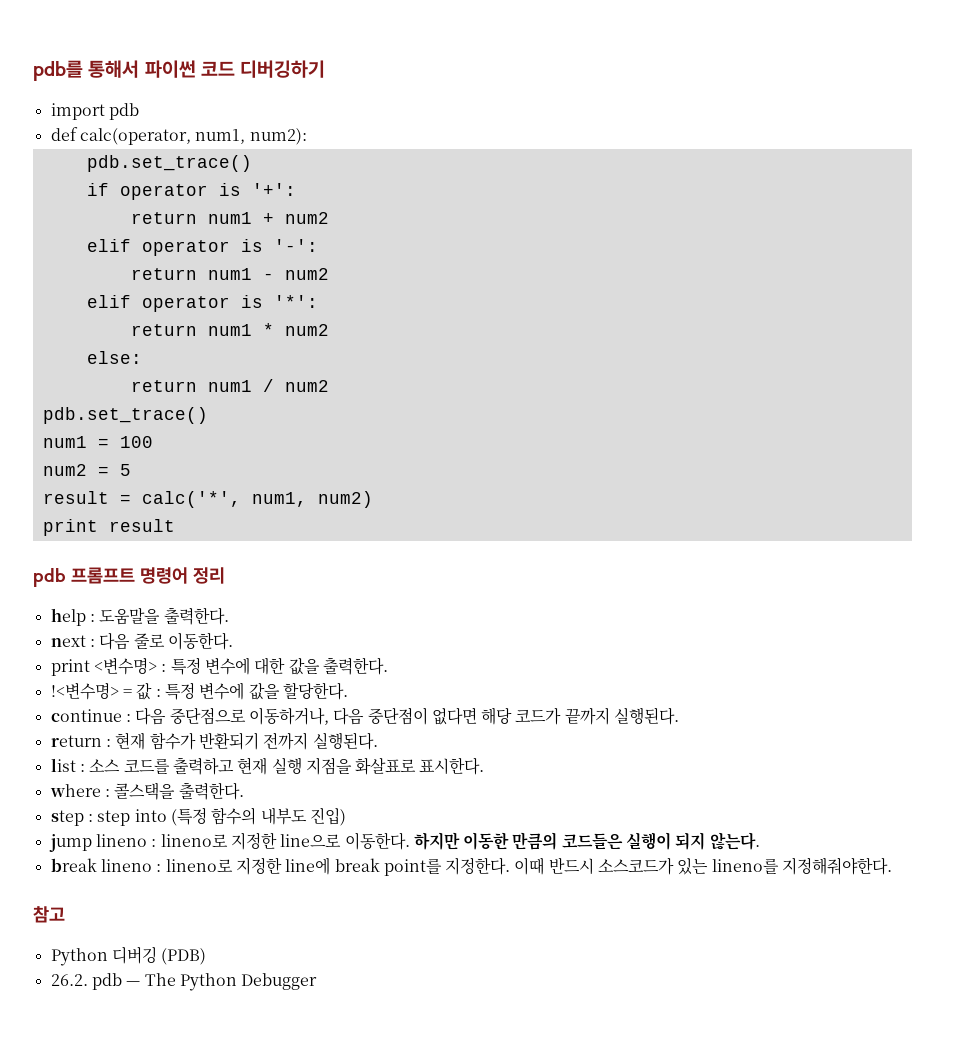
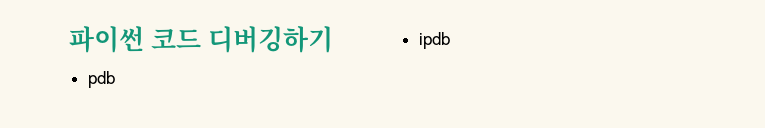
[33,60,140,81] pdb를 통해서 -> (69, 39) none
[50,103,105,120] import -> (334, 39) none
[50,127,307,145] [86,155,252,172] [86,183,296,200] [130,212,329,224] [86,239,318,256] [130,268,329,280] [86,295,318,312] [130,323,329,336] [86,351,142,364] [130,379,329,392] [42,407,208,424] [42,436,153,448] [42,464,131,476] [42,491,373,508] [42,519,175,536] [33,567,225,587] [50,607,229,626] [50,632,233,650] [50,657,388,676] [50,682,348,700] [50,707,680,725] [50,732,378,750] [50,757,485,775] [49,782,244,800] [50,807,346,826] [48,832,760,852] [50,857,893,876] [33,906,65,923] [50,946,207,966] [50,973,318,991] def calc(operator, num1, num2): // pdb.set_trace() // if operator is '+': // return num1 + num2 // elif operator is '-': // return num1 - num2 // elif operator is '*': // return num1 * num2 // else: // return num1 / num2 // pdb.set_trace() // num1 = 100 // num2 = 5 // result = calc('*', num1, num2) // print result // pdb 프롬프트 명령어 정리 // help : 도움말을 출력한다. // next : 다음 줄로 이동한다. // print <변수명> : 특정 변수에 대한 값을 출력한다. // !<변수명> = 값 : 특정 변수에 값을 할당한다. // continue : 다음 중단점으로 이동하거나, 다음 중단점이 없다면 해당 코드가 끝까지 실행된다. // return : 현재 함수가 반환되기 전까지 실행된다. // list : 소스 코드를 출력하고 현재 실행 지점을 화살표로 표시한다. // where : 콜스택을 출력한다. // step : step into (특정 함수의 내부도 진입) // jump lineno : lineno로 지정한 line으로 이동한다. 하지만 이동한 만큼의 코드들은 실행이 되지 않는다. // break lineno : lineno로 지정한 line에 break point를 지정한다. 이때 반드시 소스코드가 있는 lineno를 지정해줘야한다. // 참고 // Python 디버깅 (PDB) // 26.2. pdb — The Python Debugger -> [418,32,450,49] ipdb

